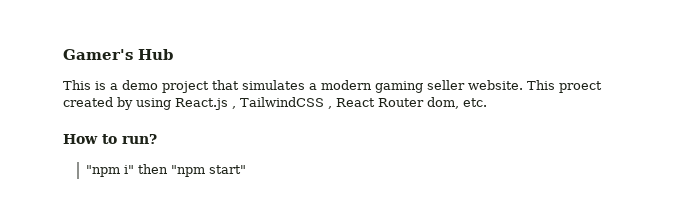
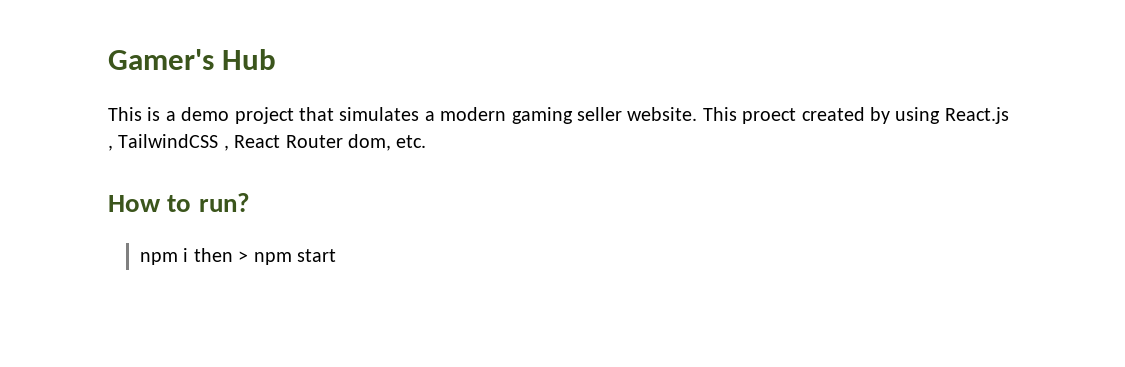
[86,164,247,177] "npm i" then "npm start" -> [139,248,336,265] npm i then > npm start

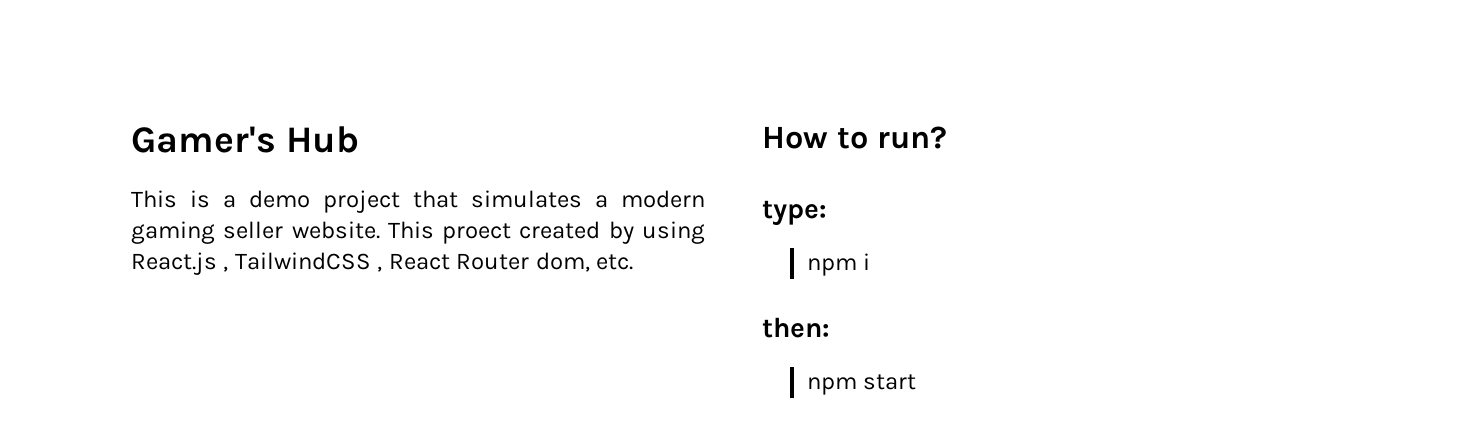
(250, 202) none -> [762,200,827,226] // type:
[193,248,249,262] then > -> [762,317,830,338] // then: //

